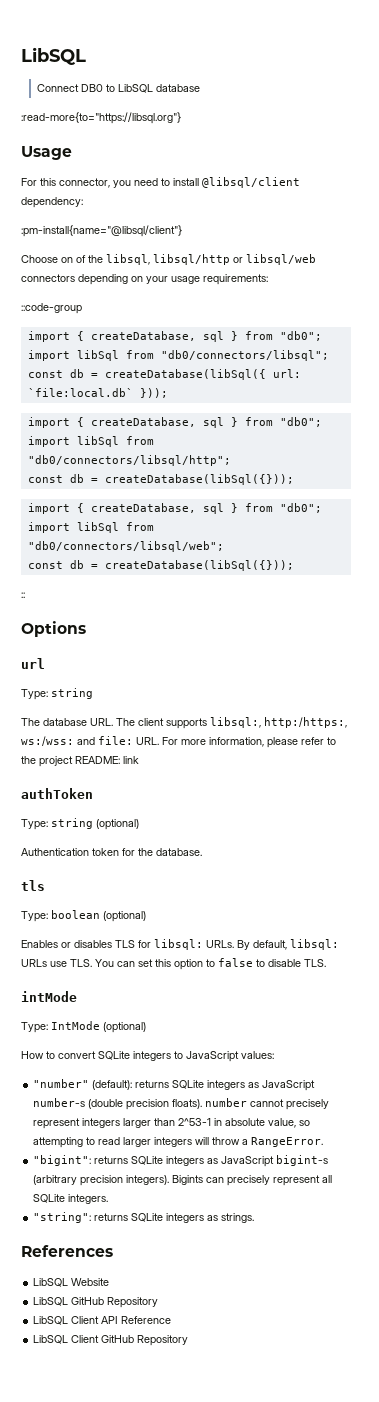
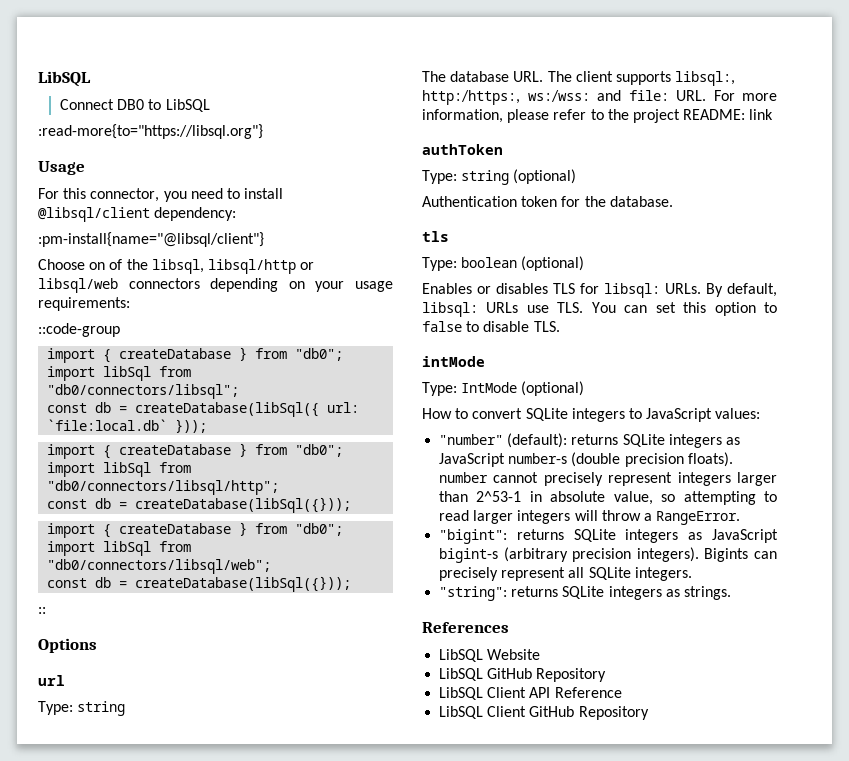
[156,84,201,92] database -> (210, 105) none
[90,331,224,342] createDatabase, sql -> [119,348,232,359] createDatabase
[90,417,224,428] createDatabase, sql -> [119,444,232,455] createDatabase
[90,503,224,514] createDatabase, sql -> [119,523,232,534] createDatabase

